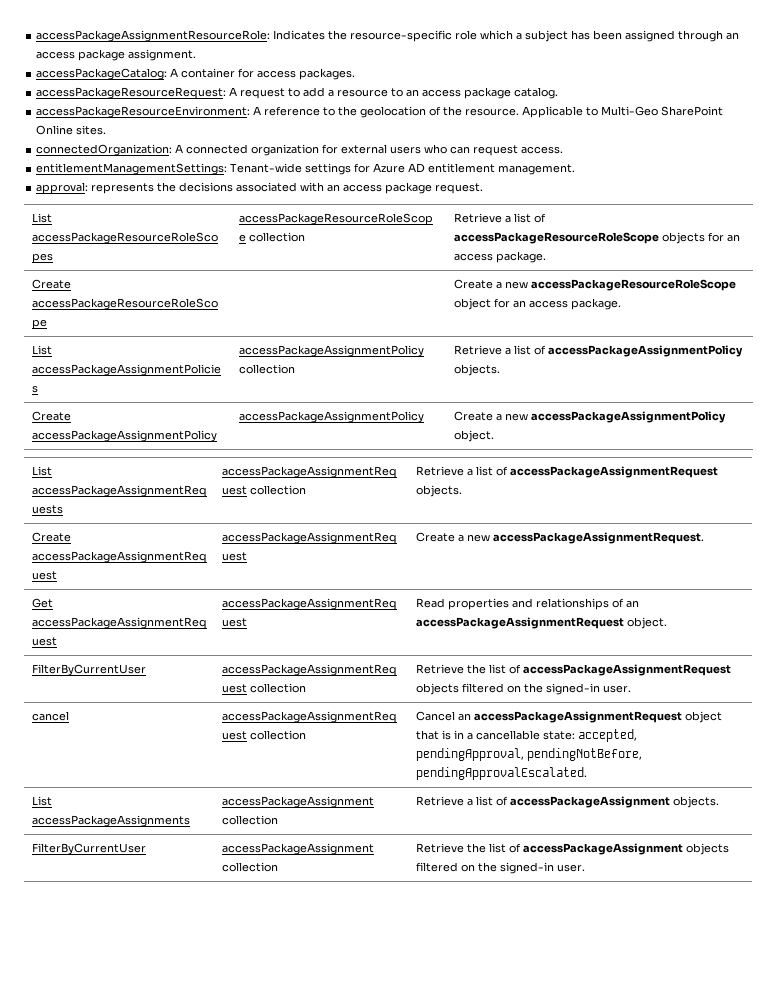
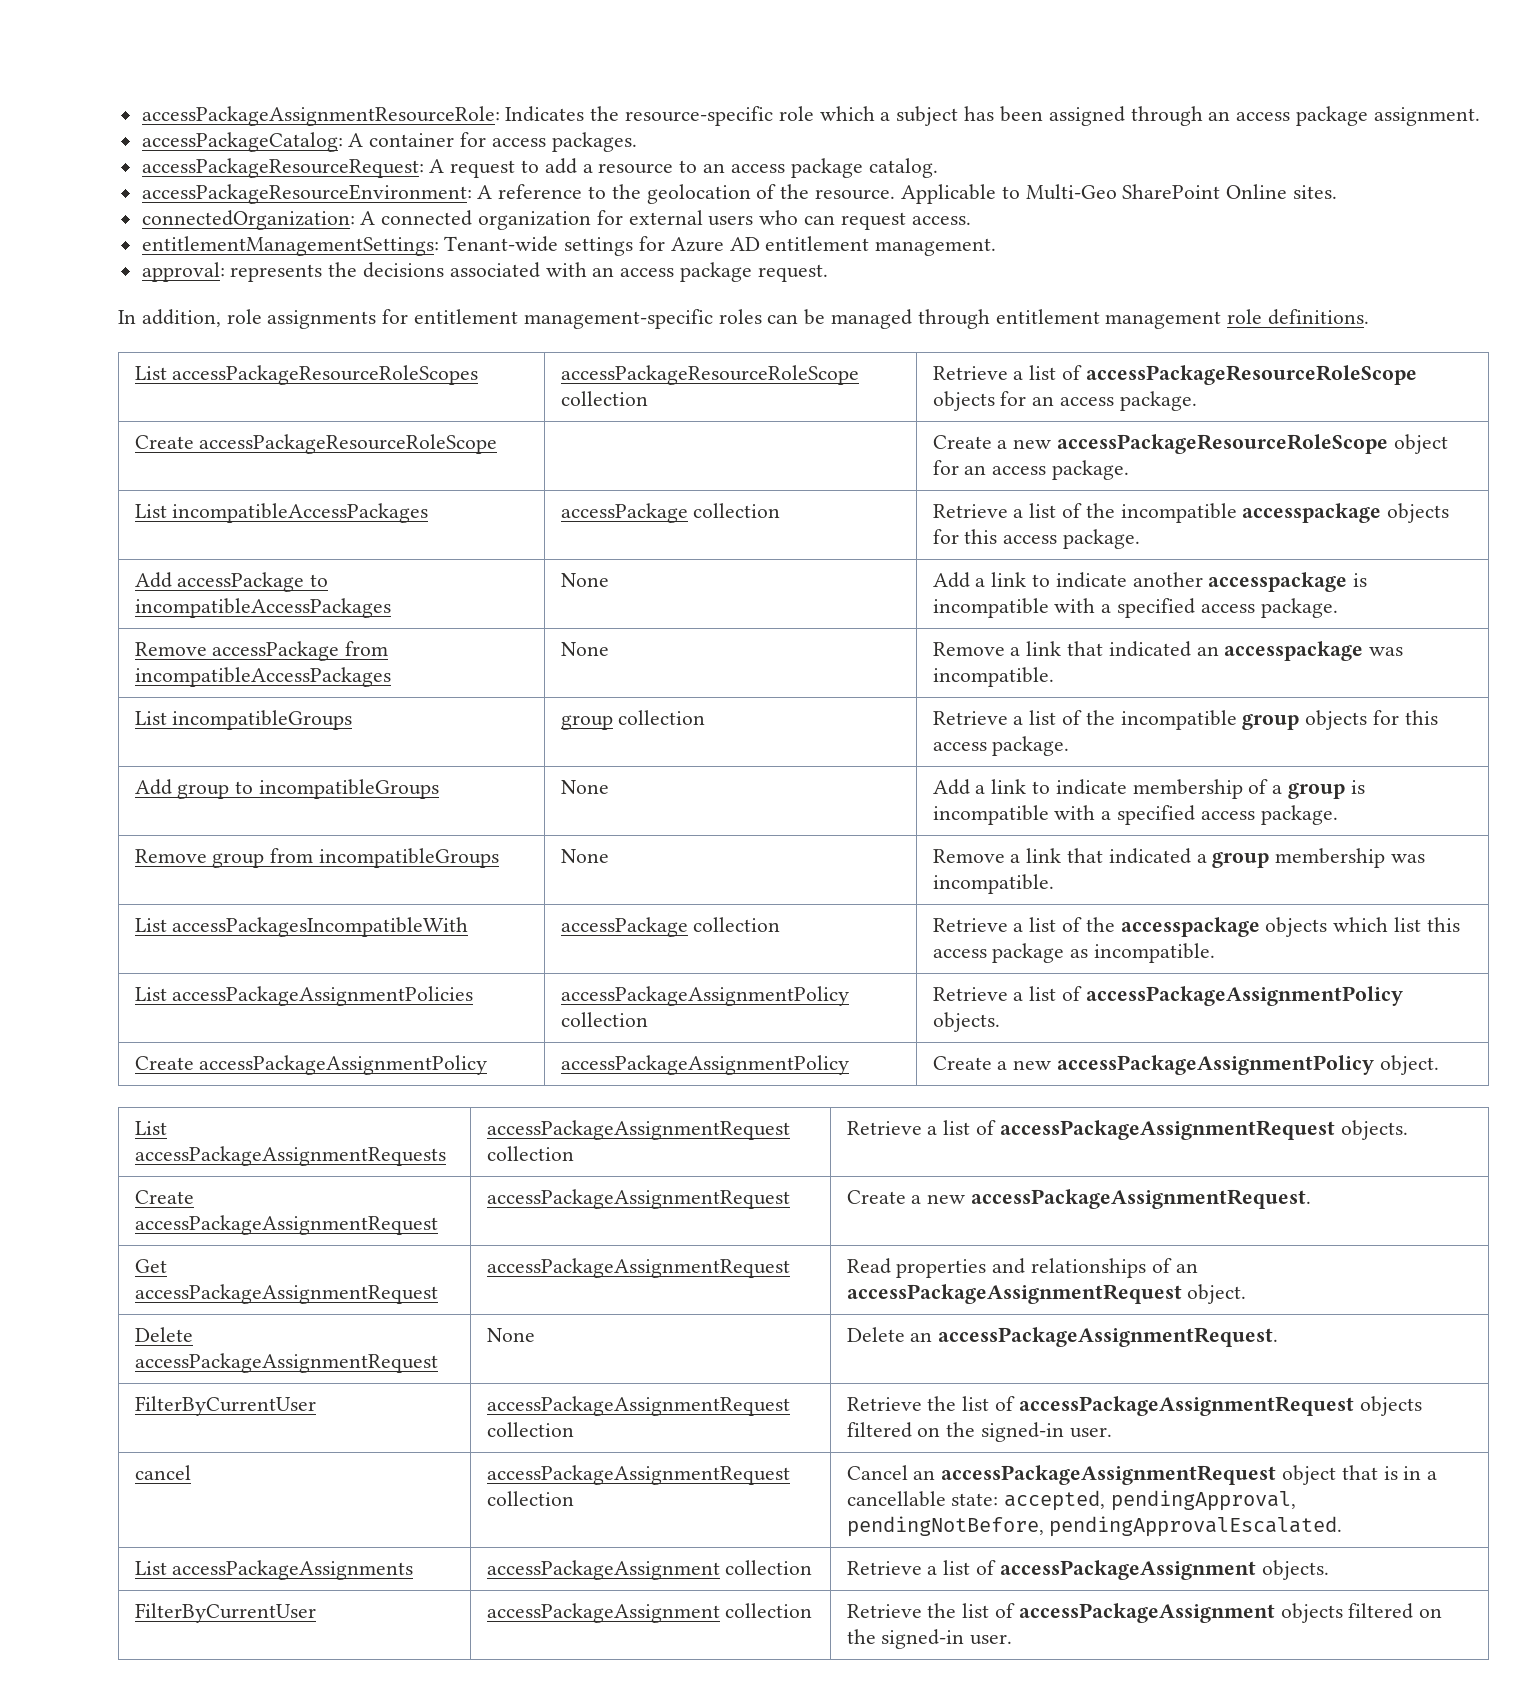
(484, 188) none -> [118,309,1370,329] // In addition, role assignments for entitlement management-specific roles can be managed through entitlement management role definitions.
(621, 304) none -> [134,503,429,523] [560,503,781,523] [932,503,1450,523] [932,529,1141,549] [134,572,329,592] [134,598,391,618] [560,573,609,587] [932,572,1368,592] [932,598,1338,618] [134,641,389,661] [134,667,391,687] [560,642,609,656] [932,641,1404,661] [932,667,1054,687] [134,710,353,730] [560,710,706,730] [932,710,1438,730] [932,736,1070,756] [134,779,440,799] [560,780,609,794] [932,779,1365,799] [932,805,1338,825] [134,848,500,868] [560,849,609,863] [932,848,1426,868] [932,874,1054,894] [134,917,469,937] [560,917,781,937] [932,917,1460,937] [932,943,1216,963] // List incompatibleAccessPackages | accessPackage collection | Retrieve a list of the incompatible accesspackage objects for this access package. // Add accessPackage to incompatibleAccessPackages | None | Add a link to indicate another accesspackage is incompatible with a specified access package. // Remove accessPackage from incompatibleAccessPackages | None | Remove a link that indicated an accesspackage was incompatible. // List incompatibleGroups | group collection | Retrieve a list of the incompatible group objects for this access package. // Add group to incompatibleGroups | None | Add a link to indicate membership of a group is incompatible with a specified access package. // Remove group from incompatibleGroups | None | Remove a link that indicated a group membership was incompatible. // List accessPackagesIncompatibleWith | accessPackage collection | Retrieve a list of the accesspackage objects which list this access package as incompatible.
(667, 623) none -> [134,1327,193,1342] [134,1353,438,1373] [486,1328,535,1342] [846,1327,1279,1347] // Delete accessPackageAssignmentRequest | None | Delete an accessPackageAssignmentRequest.

